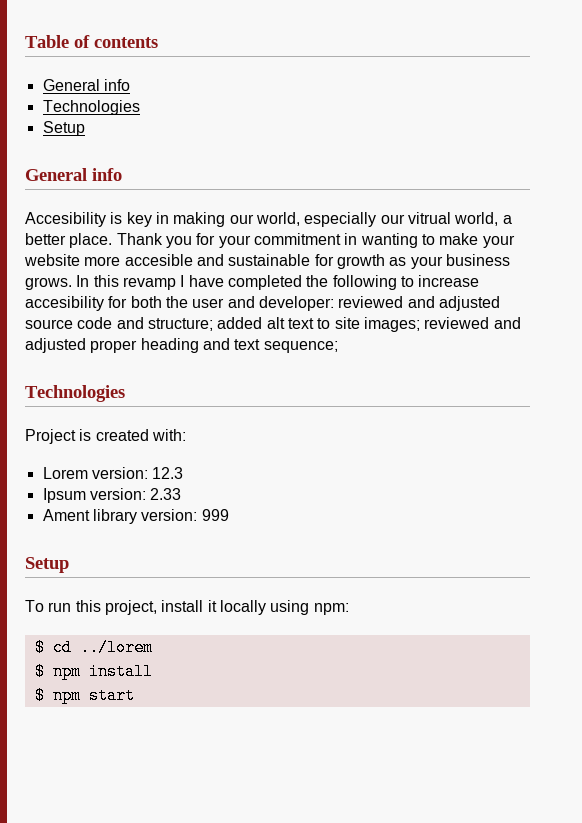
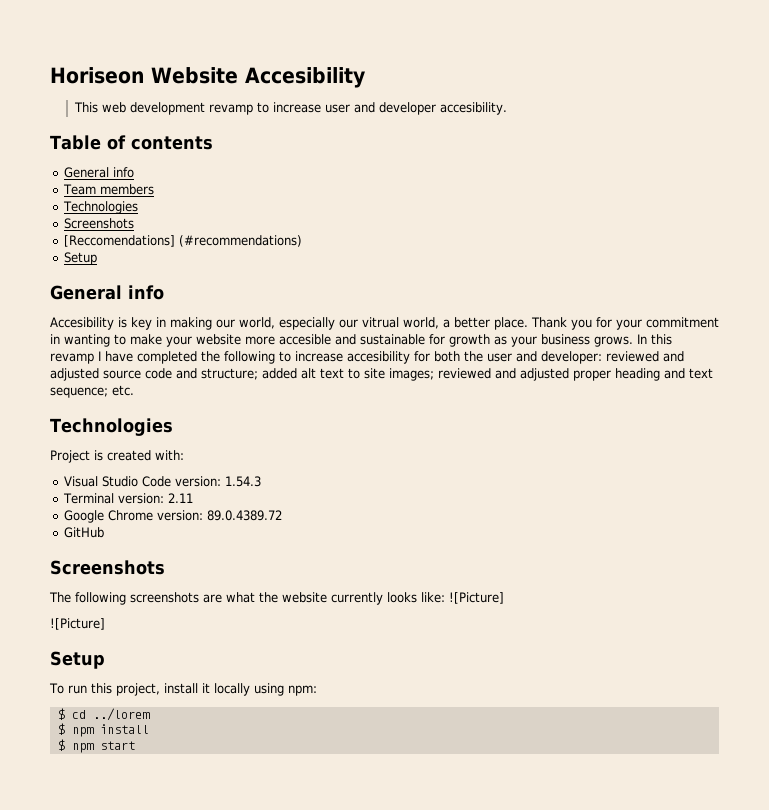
(25, 41) none -> [50,67,365,88] [74,102,508,115] Horiseon Website Accesibility // This web development revamp to increase user and developer accesibility. //
[42,100,140,115] // Technologies -> [63,184,155,195] [63,201,139,214] [64,218,135,229] [64,235,303,247] // Team members // Technologies // Screenshots // [Reccomendations] (#recommendations)
(338, 347) none -> [112,385,134,396] etc.
[42,467,184,479] [42,488,182,503] [42,509,229,524] Lorem version: 12.3 // Ipsum version: 2.33 // Ament library version: 999 -> [64,476,262,487] [63,493,194,504] [64,510,283,523] [64,527,105,538] [50,560,165,575] [49,592,504,605] [50,618,105,630] Visual Studio Code version: 1.54.3 // Terminal version: 2.11 // Google Chrome version: 89.0.4389.72 // GitHub // Screenshots // The following screenshots are what the website currently looks like: ![Picture] // ![Picture]

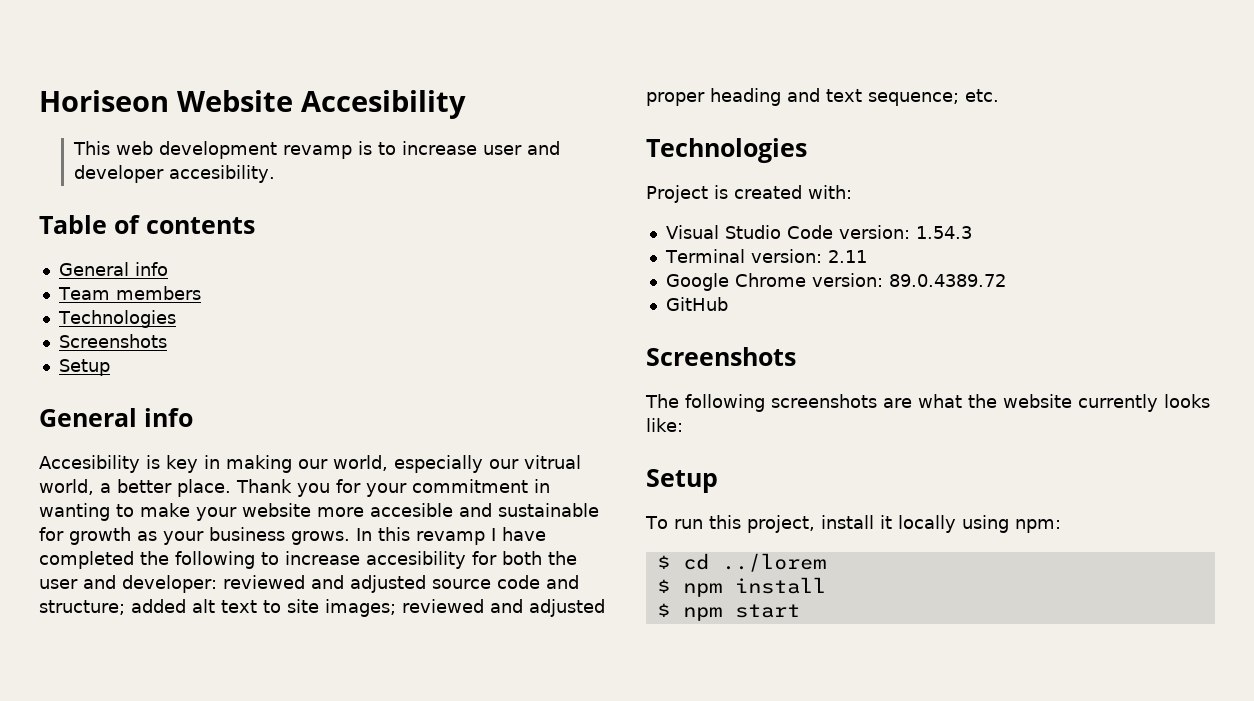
(254, 109) none -> [357,141,372,155] is
[64,235,303,247] // [Reccomendations] (#recommendations) -> (167, 341) none
[449,592,504,604] [50,618,105,630] ![Picture] // ![Picture] -> (683, 425) none

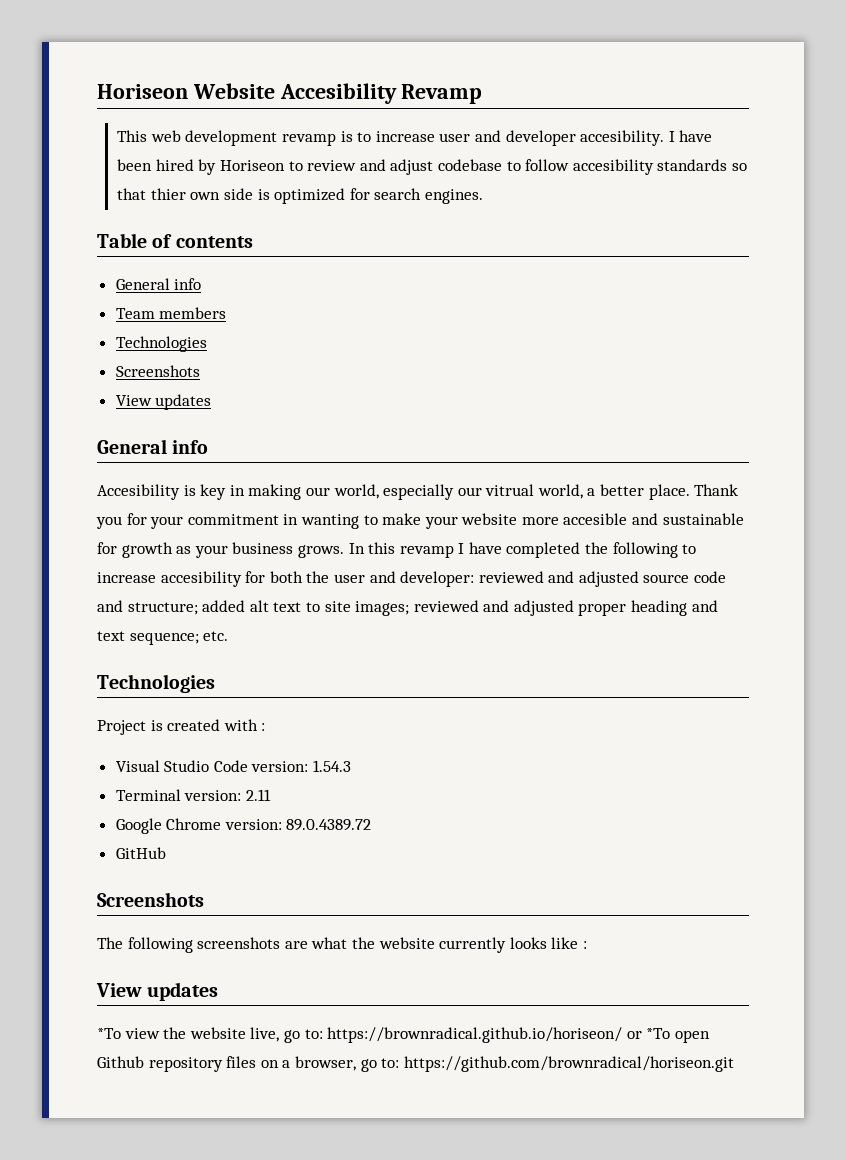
(466, 104) none -> [401,84,483,104] Revamp
(275, 174) none -> [668,130,713,142] [117,159,747,175] [117,188,483,204] I have been hired by Horiseon to review and adjust codebase to follow accesibility standards so that thier own side is optimized for search engines.
[58,359,110,376] Setup -> [115,394,212,410] View updates
[808,185,852,199] with: -> [223,719,266,731] with :
[646,418,683,432] [646,469,718,493] [645,515,1061,533] [656,553,826,572] [656,577,826,597] [656,603,800,621] like: // Setup // To run this project, install it locally using npm: // $ cd ../lorem // $ npm install // $ npm start -> [551,937,587,949] [96,982,219,1001] [97,1027,710,1043] [97,1056,734,1072] like : // View updates // *To view the website live, go to: https://brownradical.github.io/horiseon/ or *To open Github repository files on a browser, go to: https://github.com/brownradical/horiseon.git

